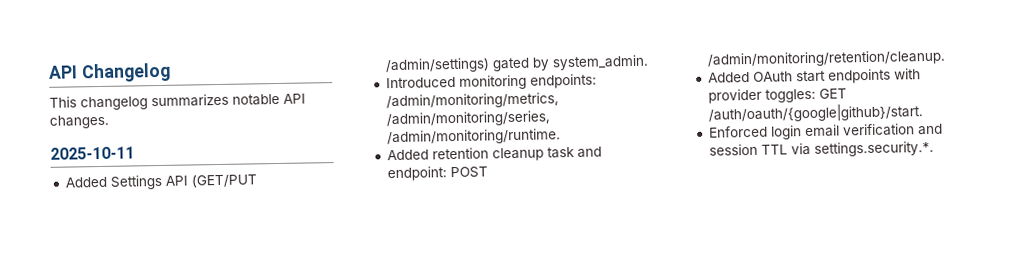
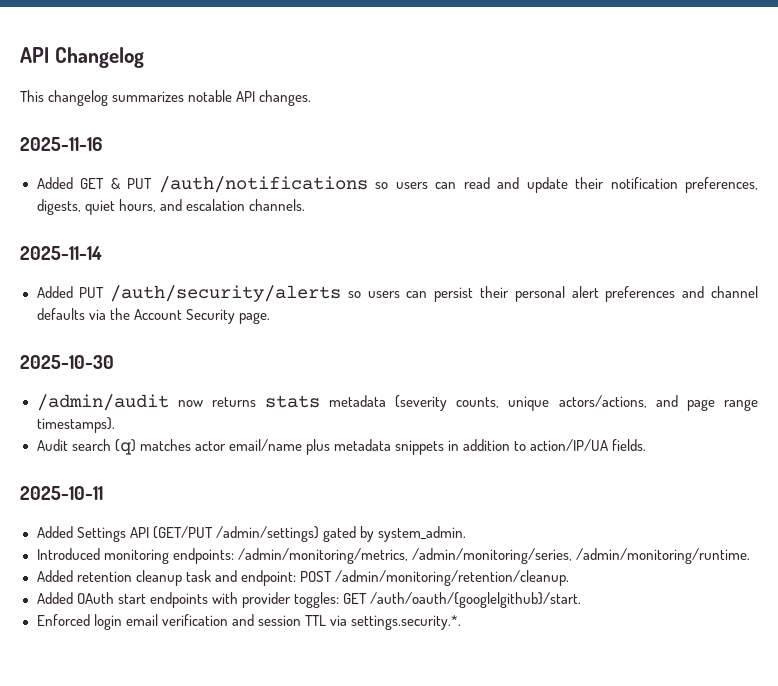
(109, 121) none -> [20,137,102,151] [36,176,758,193] [36,199,305,215] [20,246,102,260] [36,285,758,302] [36,308,270,324] [20,355,114,369] [36,394,758,411] [36,417,115,433] [36,439,647,455] // 2025-11-16 // Added GET & PUT /auth/notifications so users can read and update their notification preferences, digests, quiet hours, and escalation channels. // 2025-11-14 // Added PUT /auth/security/alerts so users can persist their personal alert preferences and channel defaults via the Account Security page. // 2025-10-30 // /admin/audit now returns stats metadata (severity counts, unique actors/actions, and page range timestamps). // Audit search (q) matches actor email/name plus metadata snippets in addition to action/IP/UA fields.

